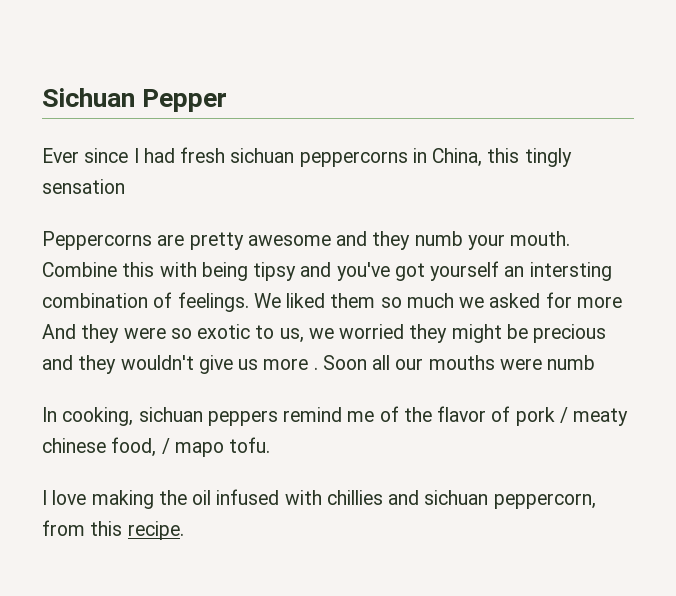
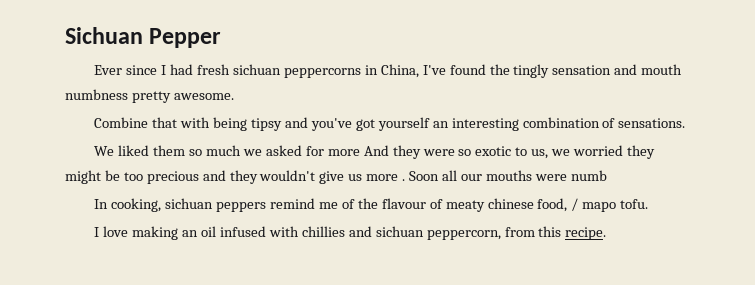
[487,148,520,163] this -> [422,64,510,75] I've found the
[42,231,571,250] [42,262,155,277] // Peppercorns are pretty awesome and they numb your mouth. Combine this -> [614,64,683,75] [65,89,234,103] [94,117,178,128] and mouth numbness pretty awesome. // Combine that
[529,262,612,281] intersting -> [451,118,519,131] interesting
[177,292,249,312] feelings. -> [618,118,686,128] sensations. //
(528, 331) none -> [123,172,143,181] too
[437,406,568,426] flavor of pork / -> [381,198,443,209] flavour of
[158,490,187,505] the -> [182,230,199,237] an

